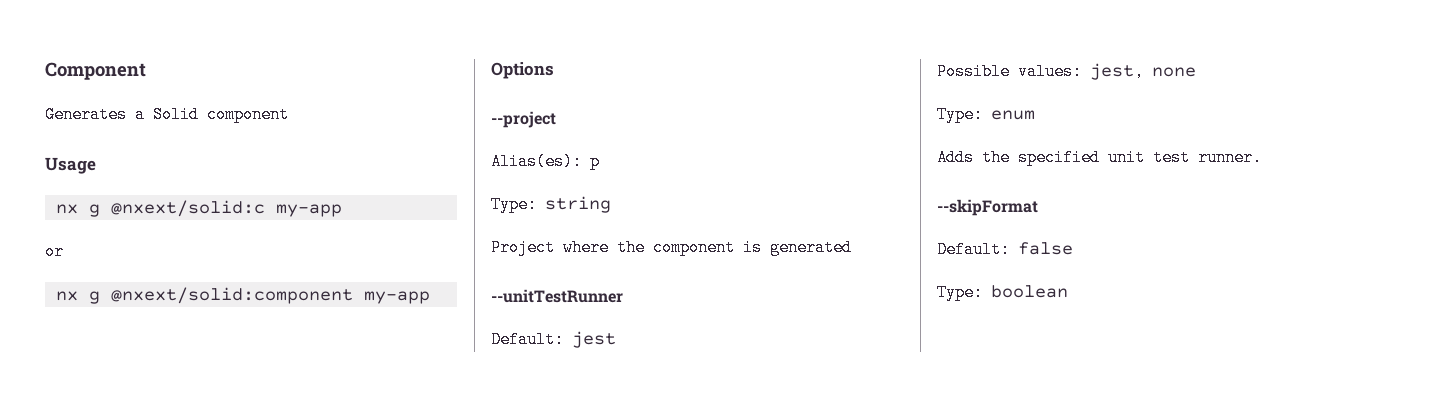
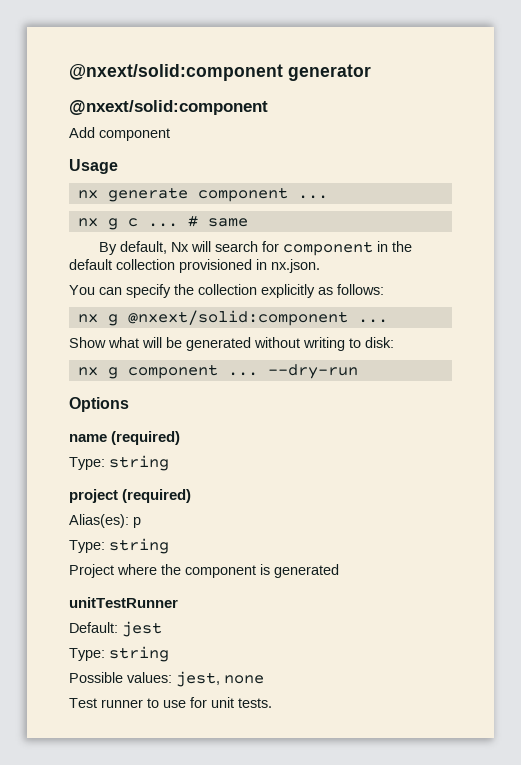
[45,62,146,80] [45,106,289,123] [45,157,96,174] [55,200,342,217] [45,243,64,260] [55,287,430,304] [491,62,554,79] [491,111,556,128] Component // Generates a Solid component // Usage // nx g @nxext/solid:c my-app // or // nx g @nxext/solid:component my-app // Options // --project -> [69,64,371,81] [69,100,268,115] [69,127,170,141] [69,159,118,174] [77,187,328,202] [77,215,248,230] [99,241,413,256] [69,259,320,273] [69,284,384,298] [77,310,388,326] [69,337,394,351] [77,364,358,379] [69,397,129,412] [69,431,181,445] [69,455,169,471] [69,489,192,503] @nxext/solid:component generator // @nxext/solid:component // Add component // Usage // nx generate component ... // nx g c ... # same // By default, Nx will search for component in the default collection provisioned in nx.json. // You can specify the collection explicitly as follows: // nx g @nxext/solid:component ... // Show what will be generated without writing to disk: // nx g component ... --dry-run // Options // name (required) // Type: string // project (required)
[491,289,623,303] --unitTestRunner -> [69,597,178,608] unitTestRunner
(616, 339) none -> [69,646,169,662] // Type: string
[937,106,1035,123] [937,149,1262,166] [937,199,1038,216] [937,241,1073,258] [937,284,1068,301] Type: enum // Adds the specified unit test runner. // --skipFormat // Default: false // Type: boolean -> [69,697,272,708] Test runner to use for unit tests.

